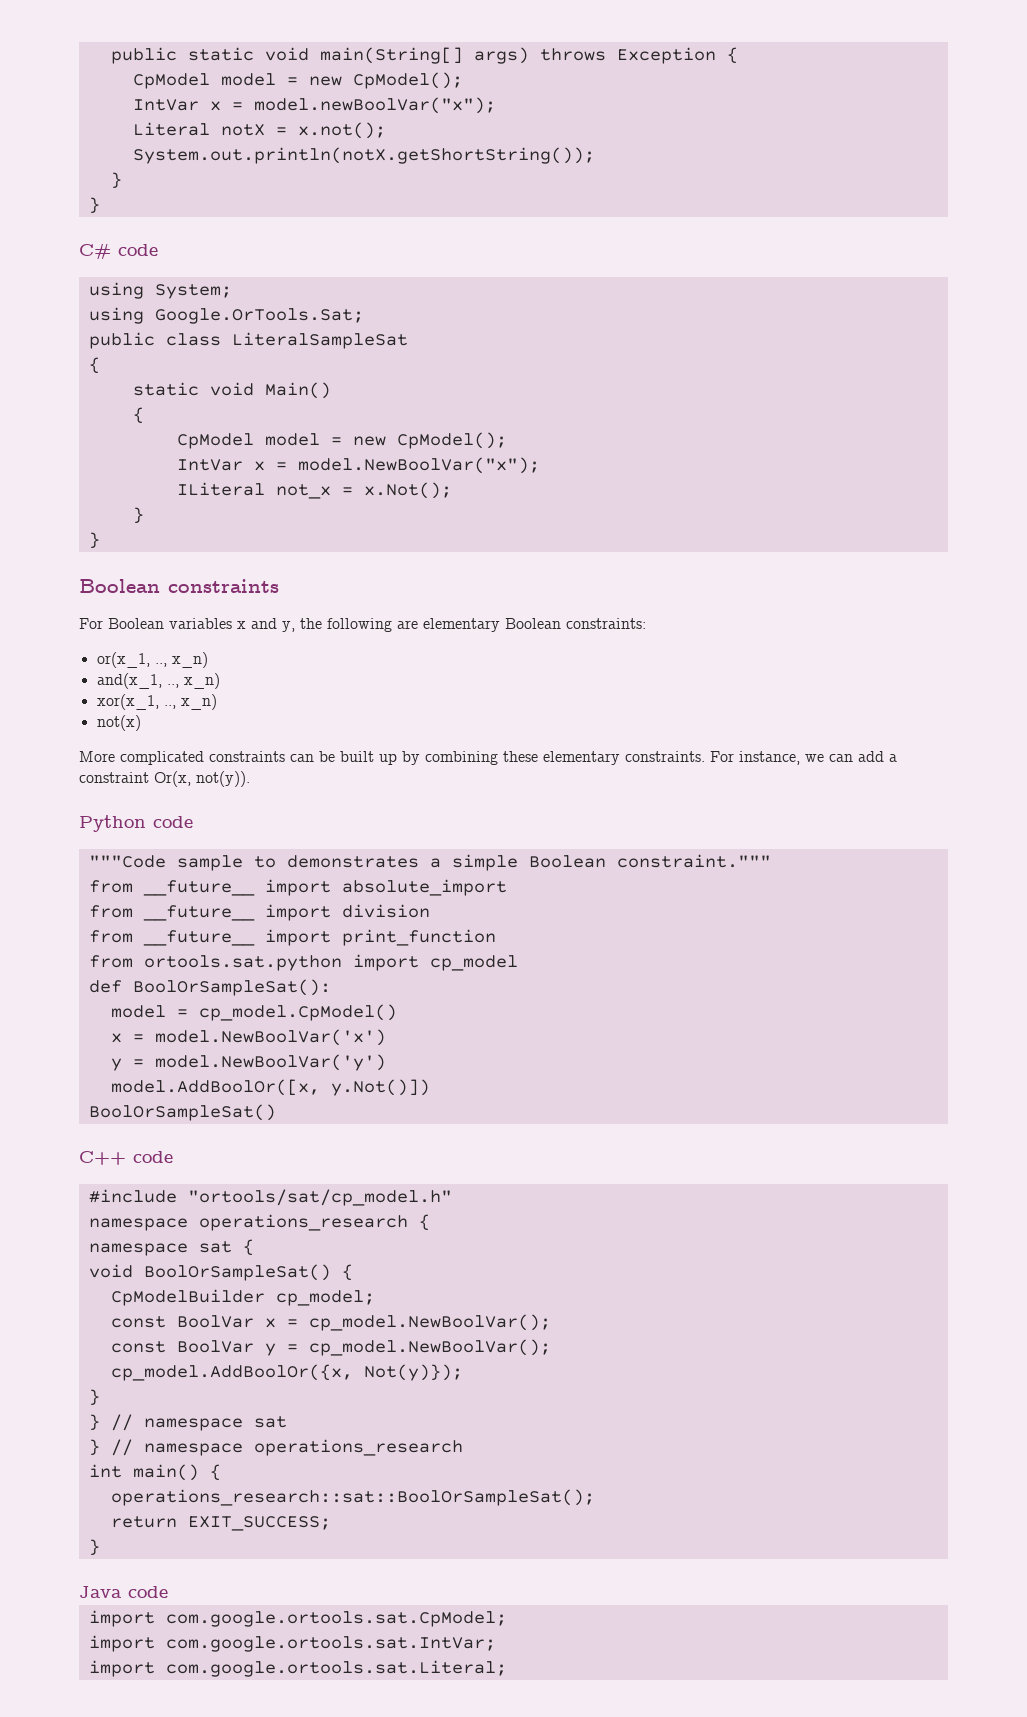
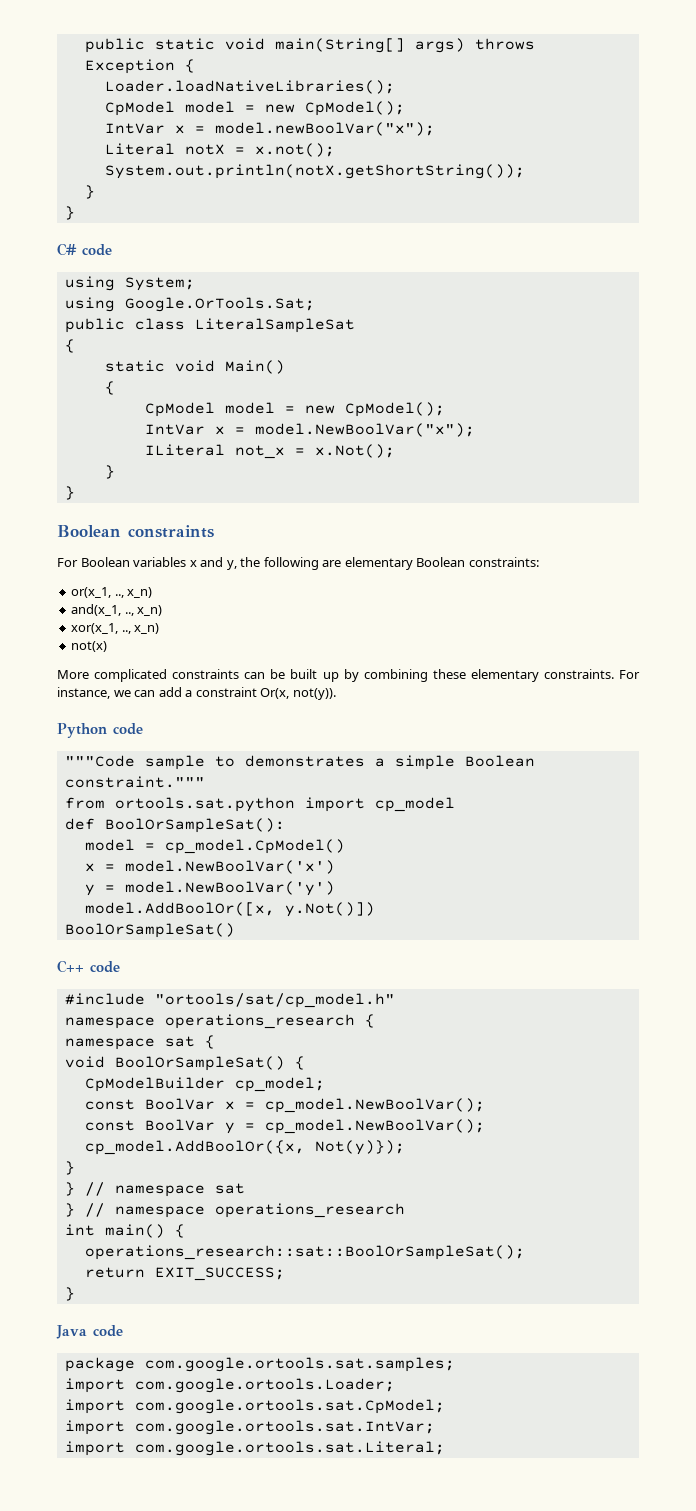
(738, 55) none -> [104,80,395,94] // Loader.loadNativeLibraries();
[88,879,507,896] [88,904,430,921] [88,929,496,946] // from __future__ import absolute_import // from __future__ import division // from __future__ import print_function -> (205, 782) none
(168, 1592) none -> [64,1357,455,1372] [64,1378,395,1393] // package com.google.ortools.sat.samples; // import com.google.ortools.Loader;

